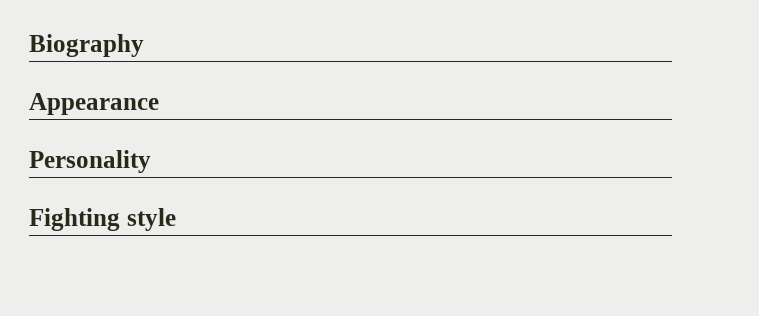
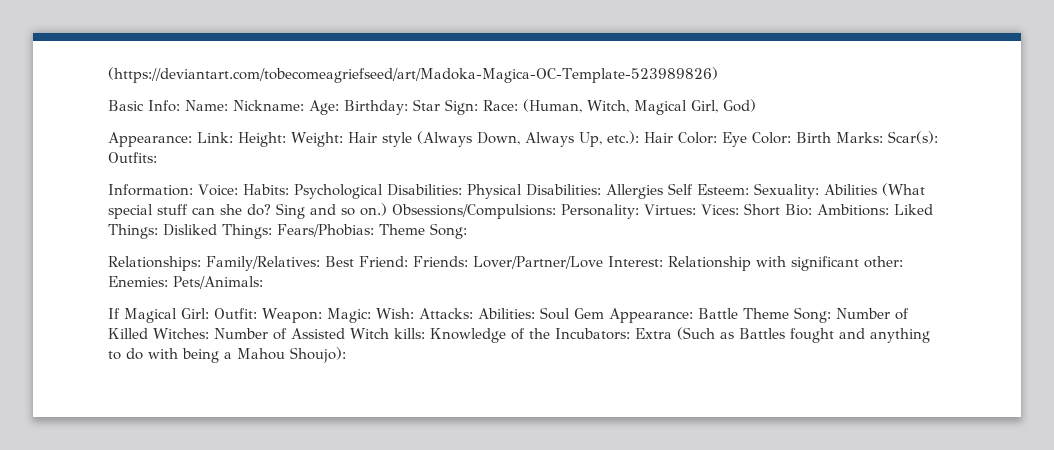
[29,34,144,57] [29,93,159,115] [29,150,151,173] [29,208,176,231] Biography // Appearance // Personality // Fighting style -> [108,67,718,83] [108,99,756,115] [108,131,938,147] [108,152,157,163] [108,183,925,199] [108,203,933,219] [108,223,467,239] [108,256,903,271] [108,276,263,289] [108,307,909,323] [108,327,930,343] [108,347,346,363] (https://deviantart.com/tobecomeagriefseed/art/Madoka-Magica-OC-Template-523989826) // Basic Info: Name: Nickname: Age: Birthday: Star Sign: Race: (Human, Witch, Magical Girl, God) // Appearance: Link: Height: Weight: Hair style (Always Down, Always Up, etc.): Hair Color: Eye Color: Birth Marks: Scar(s): Outfits: // Information: Voice: Habits: Psychological Disabilities: Physical Disabilities: Allergies Self Esteem: Sexuality: Abilities (What special stuff can she do? Sing and so on.) Obsessions/Compulsions: Personality: Virtues: Vices: Short Bio: Ambitions: Liked Things: Disliked Things: Fears/Phobias: Theme Song: // Relationships: Family/Relatives: Best Friend: Friends: Lover/Partner/Love Interest: Relationship with significant other: Enemies: Pets/Animals: // If Magical Girl: Outfit: Weapon: Magic: Wish: Attacks: Abilities: Soul Gem Appearance: Battle Theme Song: Number of Killed Witches: Number of Assisted Witch kills: Knowledge of the Incubators: Extra (Such as Battles fought and anything to do with being a Mahou Shoujo):

